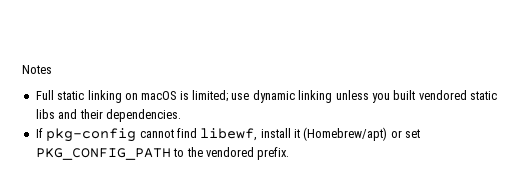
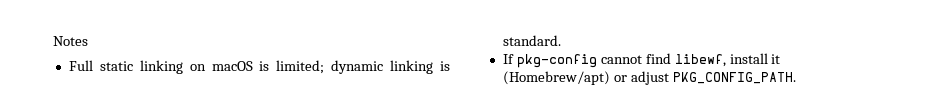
[231,93,250,100] use -> (325, 67) none
[335,90,497,103] [35,109,181,122] unless you built vendored static libs and their dependencies. -> [440,61,450,71] [502,35,561,46] is standard.
[405,129,421,138] [35,147,290,160] set PKG_CONFIG_PATH to the vendored prefix. -> [630,71,796,85] adjust PKG_CONFIG_PATH.

